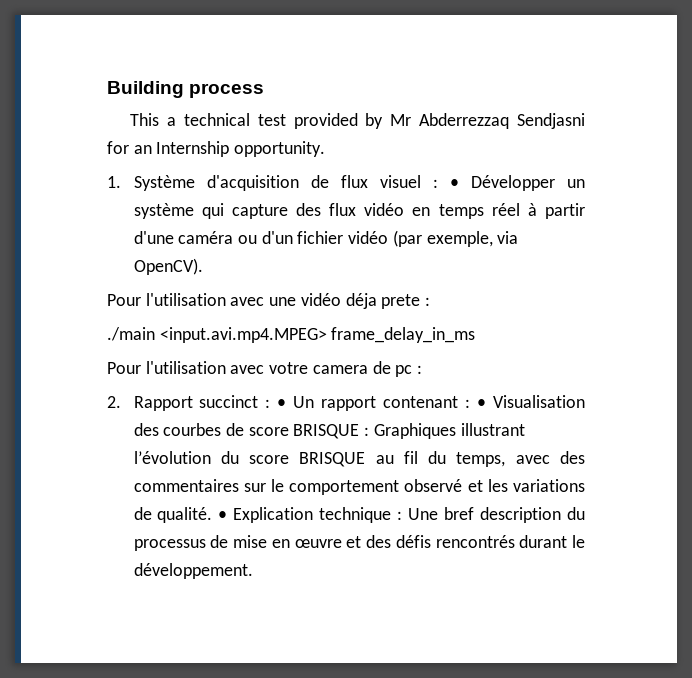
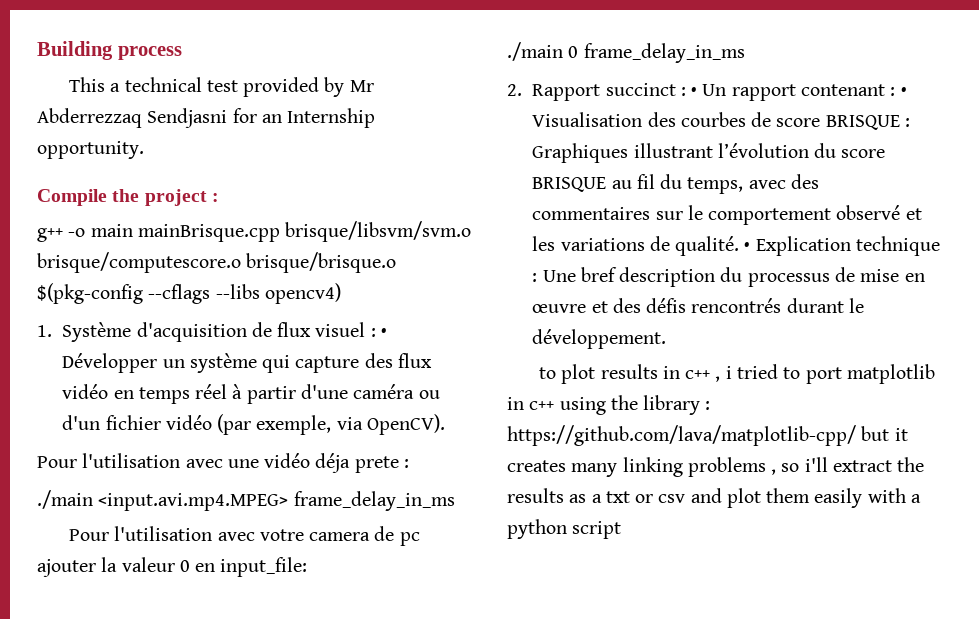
(326, 149) none -> [37,189,219,206] [37,221,472,242] [37,252,397,273] [37,283,341,304] // Compile the project : // g++ -o main mainBrisque.cpp brisque/libsvm/svm.o brisque/computescore.o brisque/brisque.o $(pkg-config --cflags --libs opencv4)
[417,365,423,374] : -> [37,557,308,577] [507,42,745,63] ajouter la valeur 0 en input_file: // ./main 0 frame_delay_in_ms
(253, 571) none -> [539,364,935,384] [507,395,711,415] [507,425,908,446] [507,457,925,477] [507,488,921,508] [507,519,622,539] // to plot results in c++ , i tried to port matplotlib in c++ using the library : https://github.com/lava/matplotlib-cpp/ but it creates many linking problems , so i'll extract the results as a txt or csv and plot them easily with a python script

